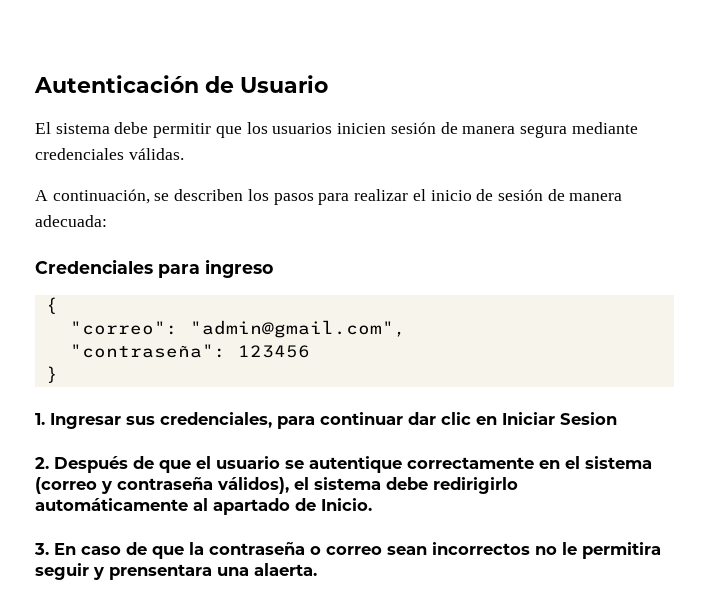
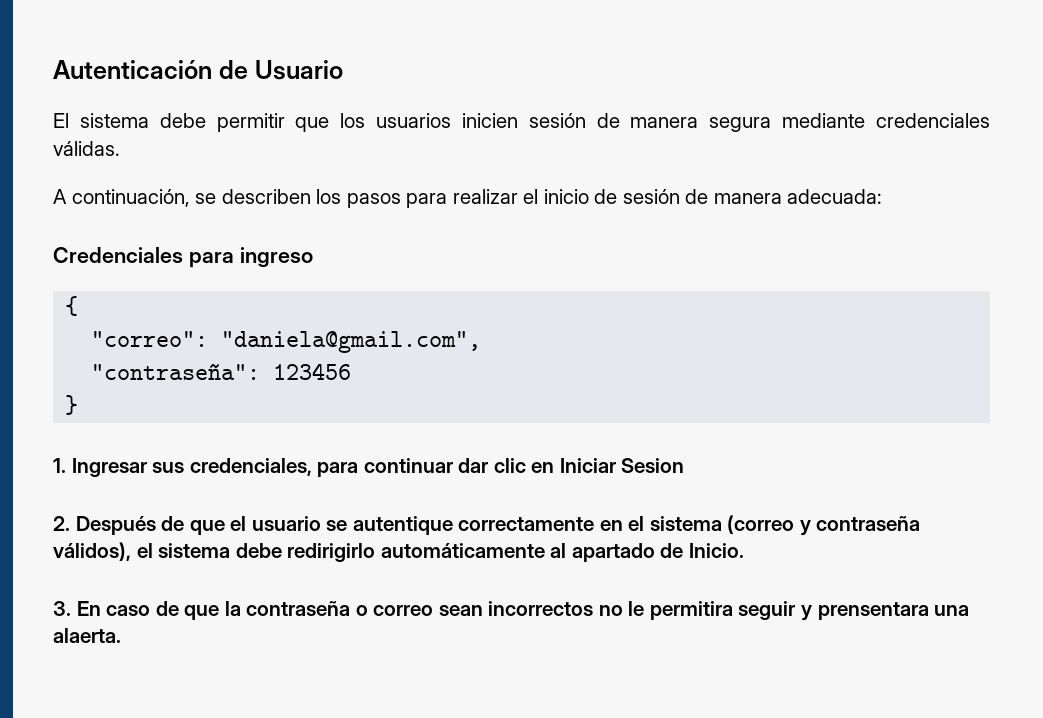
[189,320,406,338] "admin@gmail.com", -> [221,331,482,353] "daniela@gmail.com",

